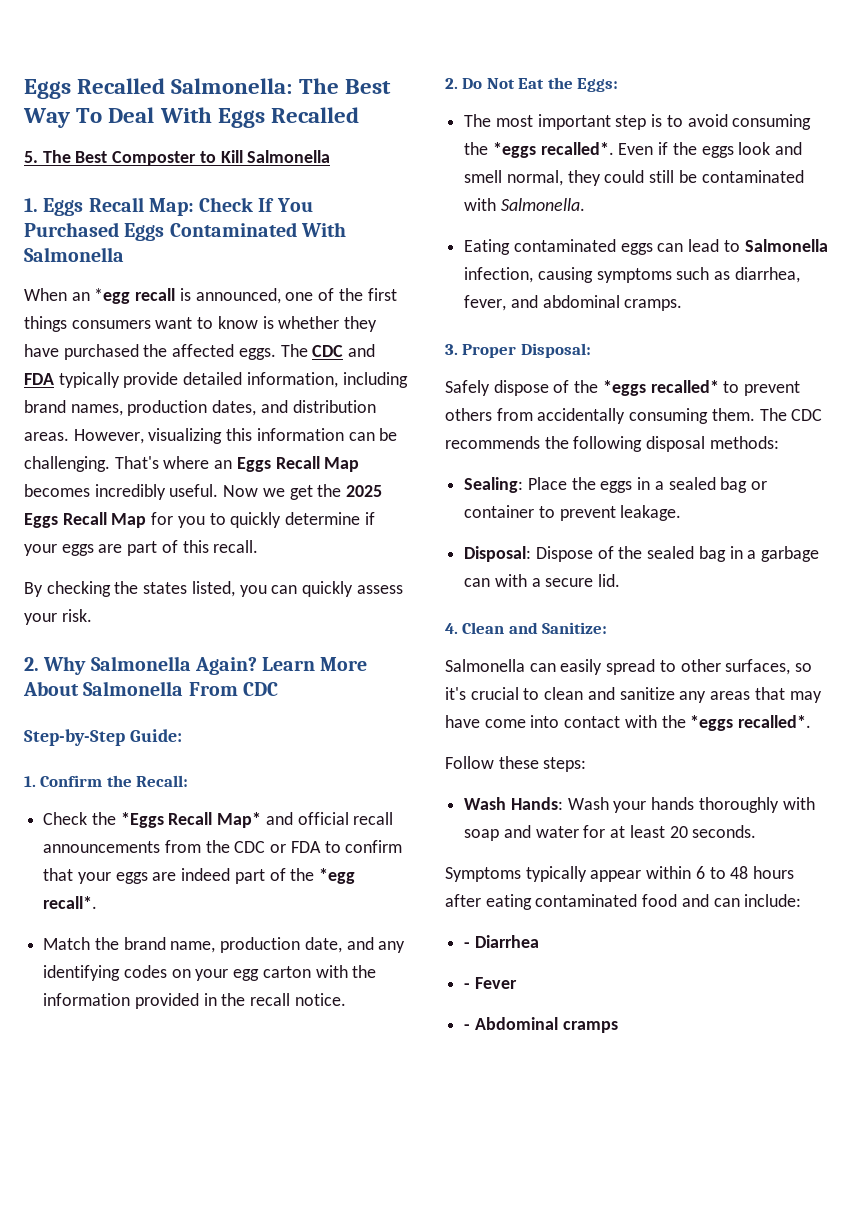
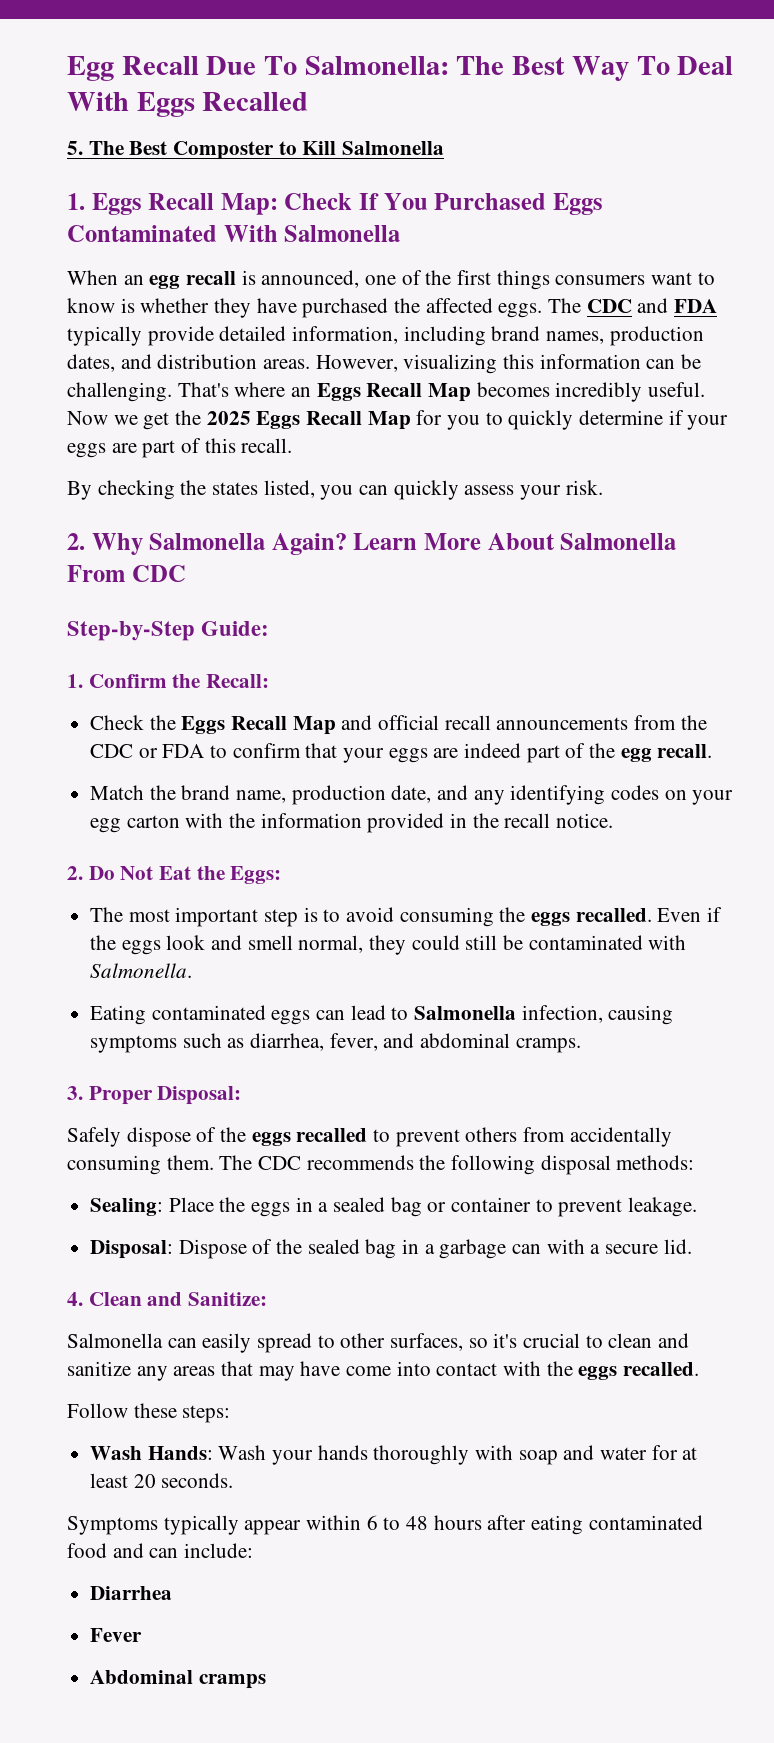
[24,78,166,99] Eggs Recalled -> [67,56,298,81] Egg Recall Due To
[94,288,131,304] *egg -> [149,275,181,289] egg
[120,812,262,828] *Eggs Recall Map* -> [181,716,336,735] Eggs Recall Map
[319,868,356,884] [43,896,98,909] *egg recall*. -> [620,744,713,762] egg recall.
[492,142,614,158] *eggs recalled*. -> [531,908,652,926] eggs recalled.
[602,380,719,396] *eggs recalled* -> [251,1128,368,1146] eggs recalled
[690,715,812,731] *eggs recalled*. -> [578,1362,700,1380] eggs recalled.
[464,942,471,948] - -> (254, 1550) none
[464,983,471,989] - -> (173, 1593) none
[464,1024,471,1030] - -> (143, 1635) none

